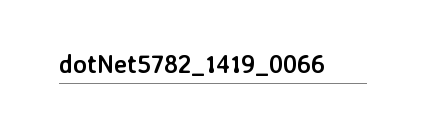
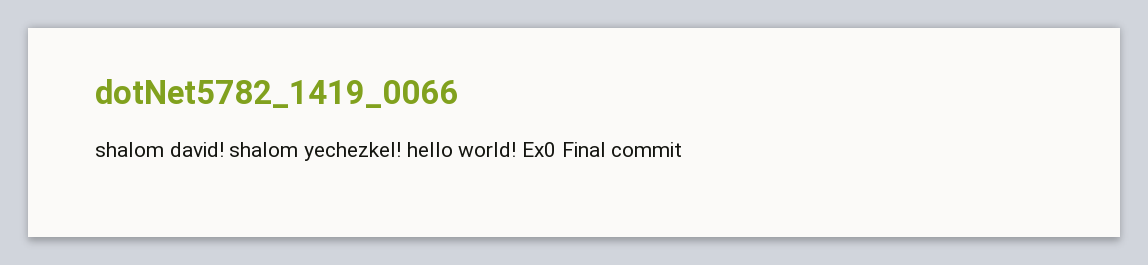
(325, 65) none -> [95,142,683,161] // shalom david! shalom yechezkel! hello world! Ex0 Final commit

